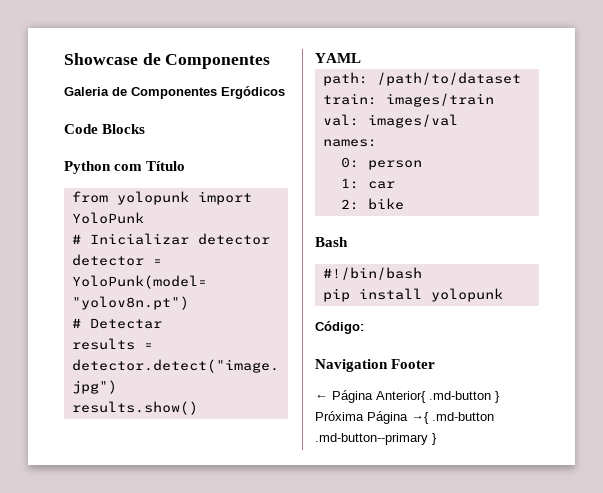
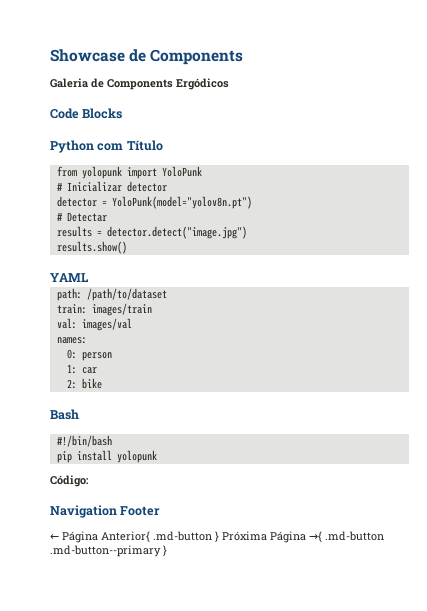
[165,54,271,69] Componentes -> [150,49,244,65] Components
[131,87,217,99] Componentes -> [107,79,173,90] Components

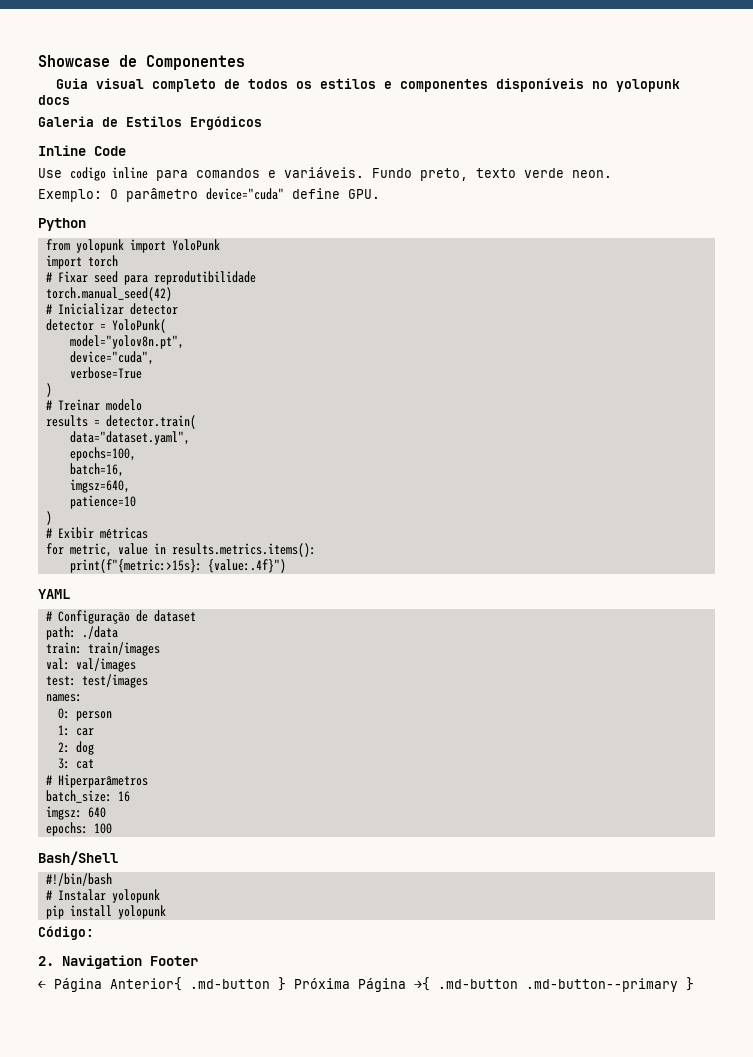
[150,49,244,65] Components -> [146,55,245,70] [56,78,681,92] [38,95,70,105] Componentes // Guia visual completo de todos os estilos e componentes disponíveis no yolopunk docs
[107,79,173,90] Components -> [126,116,182,127] Estilos
(229, 84) none -> [38,145,86,156] Inline
[82,108,123,119] Blocks -> [38,167,612,181] [38,188,380,202] // Use codigo inline para comandos e variáveis. Fundo preto, texto verde neon. // Exemplo: O parâmetro device="cuda" define GPU.
[97,140,163,151] com Título -> (86, 224) none
(202, 171) none -> [45,255,118,269] [45,271,256,285] [45,287,172,301] // import torch // # Fixar seed para reprodutibilidade // torch.manual_seed(42)
[111,196,252,209] [56,212,107,222] YoloPunk(model="yolov8n.pt") // # Detectar -> [111,319,166,333] [69,335,184,349] [69,351,154,365] [69,367,142,379] [45,383,52,397] [45,399,142,411] YoloPunk( // model="yolov8n.pt", // device="cuda", // verbose=True // ) // # Treinar modelo
[106,226,247,239] [56,241,127,254] [50,273,89,282] detector.detect("image.jpg") // results.show() // YAML -> [105,415,196,429] [69,431,190,445] [69,447,136,461] [69,463,124,477] [69,479,130,493] [69,495,136,509] [45,511,52,525] [45,527,148,539] [45,543,316,557] [69,559,286,573] [38,589,70,599] [45,610,196,624] detector.train( // data="dataset.yaml", // epochs=100, // batch=16, // imgsz=640, // patience=10 // ) // # Exibir métricas // for metric, value in results.metrics.items(): // print(f"{metric:>15s}: {value:.4f}") // YAML // # Configuração de dataset
[86,288,167,301] /path/to/dataset -> [81,626,118,639] ./data
[91,303,152,316] images/train -> [87,642,160,656] train/images
[81,318,132,331] images/val -> [75,658,136,672] [45,674,148,688] val/images // test: test/images
[81,378,102,389] [50,409,79,420] [56,435,112,447] bike // Bash // #!/bin/bash -> [75,741,94,755] [57,758,94,769] [45,774,148,788] [45,790,130,803] [45,806,106,820] [45,822,112,836] [38,851,118,865] [45,873,112,886] [45,889,160,903] dog // 3: cat // # Hiperparâmetros // batch_size: 16 // imgsz: 640 // epochs: 100 // Bash/Shell // #!/bin/bash // # Instalar yolopunk
(89, 481) none -> [38,956,54,966] 2.

